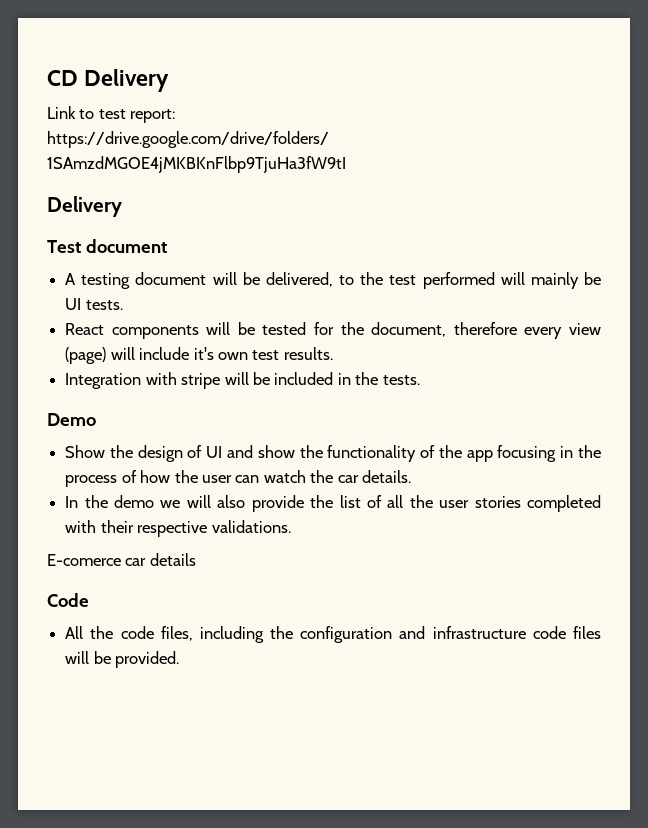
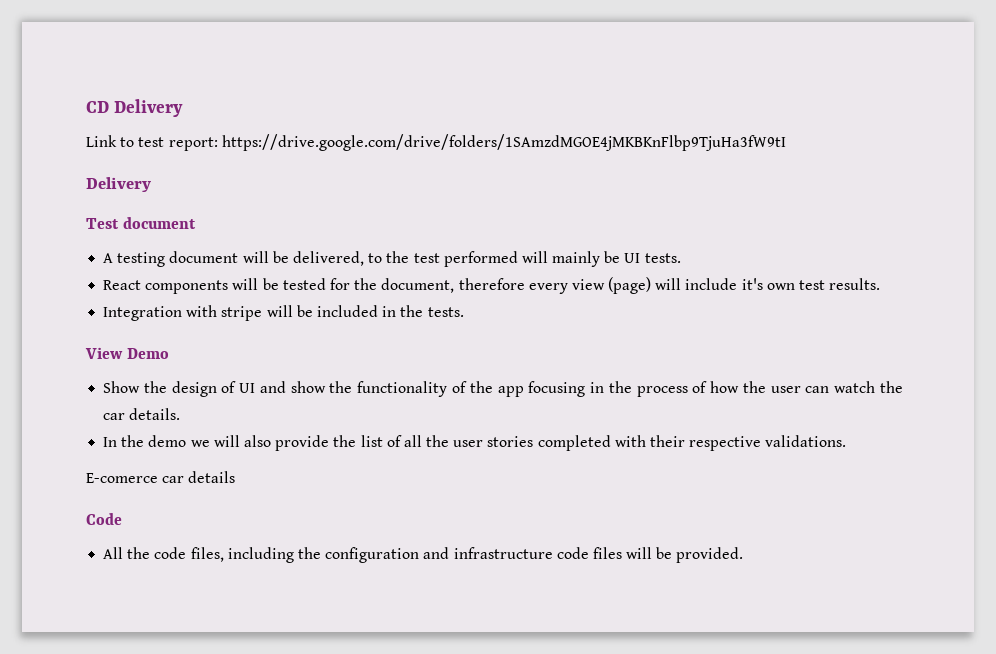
(420, 380) none -> [85,347,123,359] View

